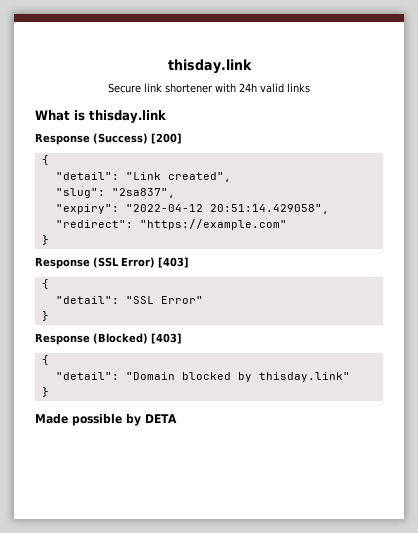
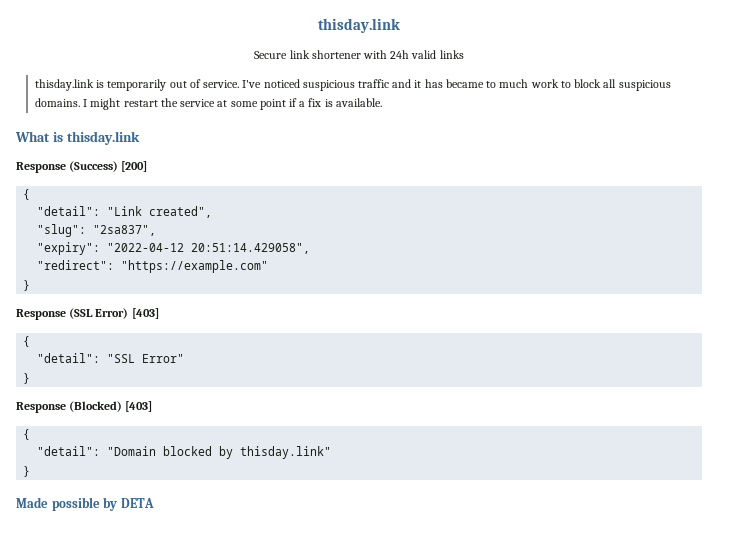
(310, 88) none -> [34,79,671,91] [34,98,382,110] // thisday.link is temporarily out of service. I've noticed suspicious traffic and it has became to much work to block all suspicious domains. I might restart the service at some point if a fix is available.

